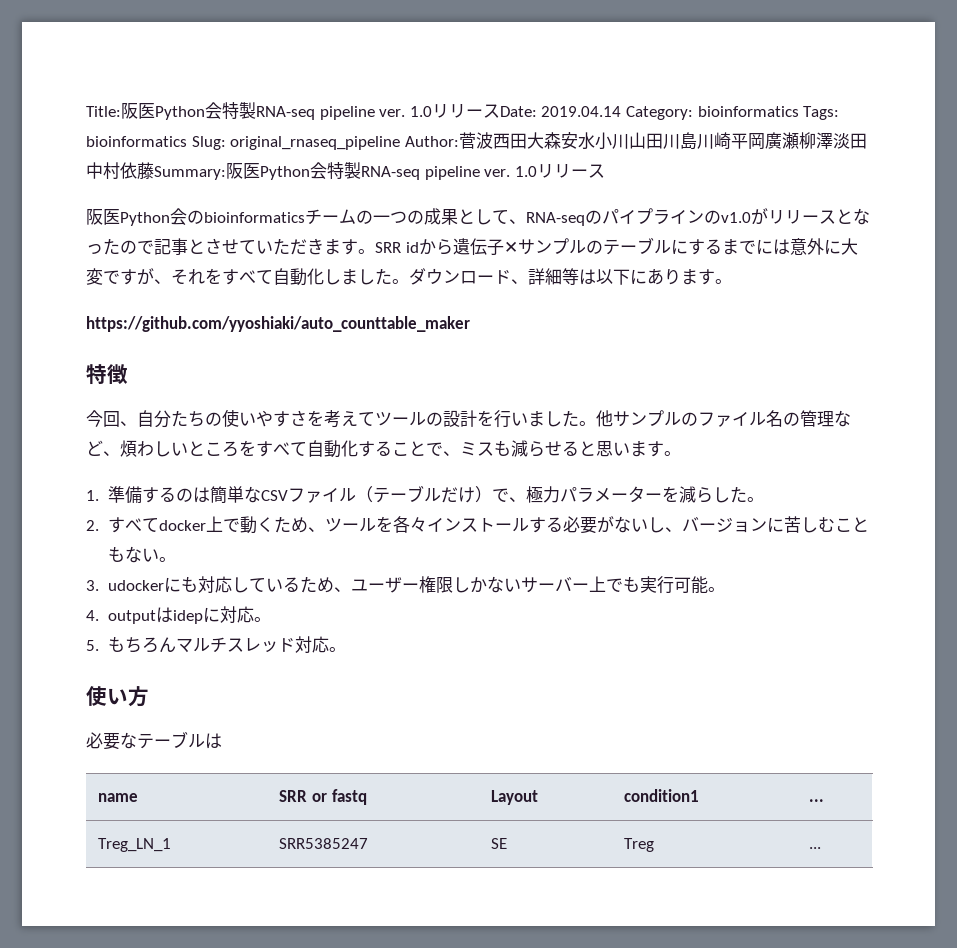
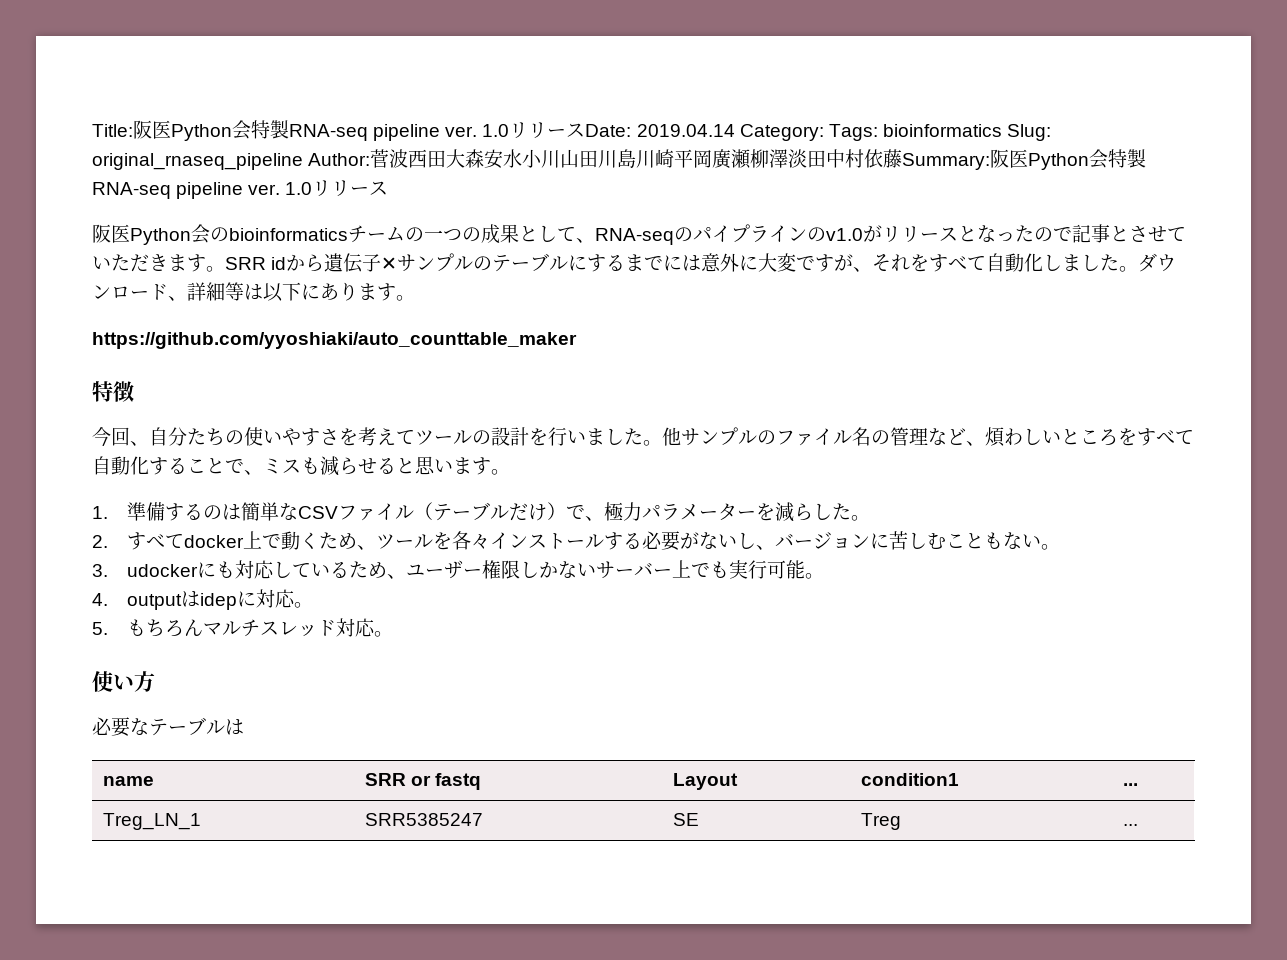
[697,106,799,117] bioinformatics -> (824, 132) none

